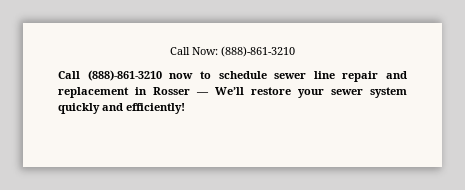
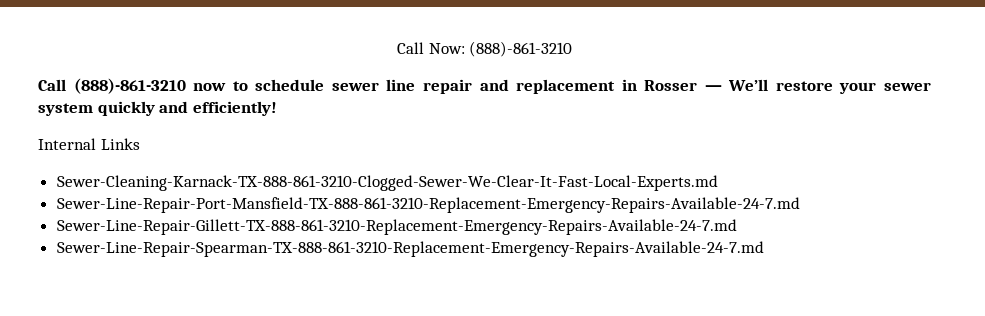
(185, 108) none -> [38,138,140,150] [56,175,718,191] [56,197,800,213] [56,219,737,235] [56,241,764,257] // Internal Links // Sewer-Cleaning-Karnack-TX-888-861-3210-Clogged-Sewer-We-Clear-It-Fast-Local-Experts.md // Sewer-Line-Repair-Port-Mansfield-TX-888-861-3210-Replacement-Emergency-Repairs-Available-24-7.md // Sewer-Line-Repair-Gillett-TX-888-861-3210-Replacement-Emergency-Repairs-Available-24-7.md // Sewer-Line-Repair-Spearman-TX-888-861-3210-Replacement-Emergency-Repairs-Available-24-7.md

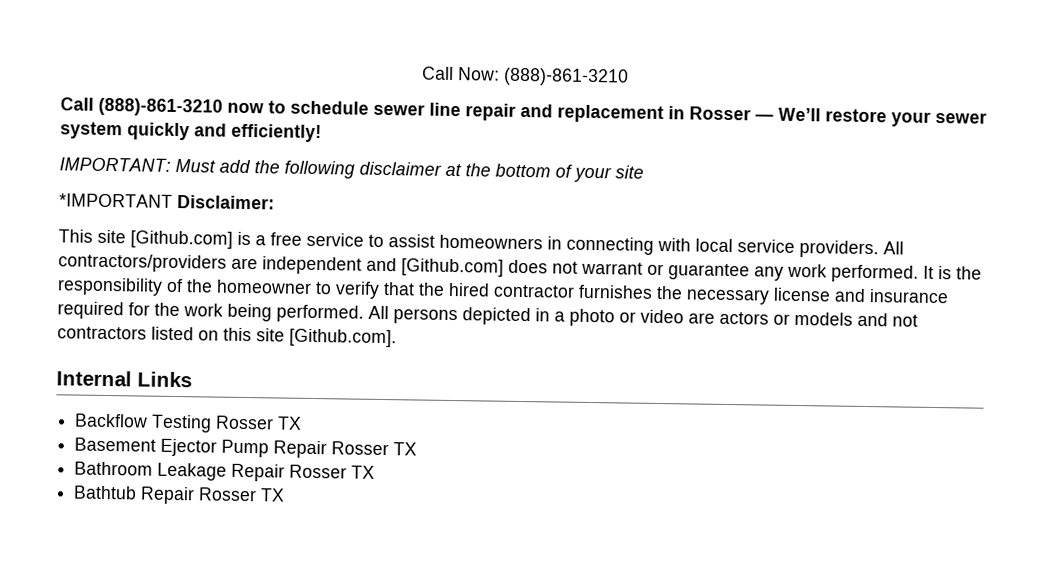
[38,138,140,150] [56,175,718,191] [56,197,800,213] [56,219,737,235] [56,241,764,257] Internal Links // Sewer-Cleaning-Karnack-TX-888-861-3210-Clogged-Sewer-We-Clear-It-Fast-Local-Experts.md // Sewer-Line-Repair-Port-Mansfield-TX-888-861-3210-Replacement-Emergency-Repairs-Available-24-7.md // Sewer-Line-Repair-Gillett-TX-888-861-3210-Replacement-Emergency-Repairs-Available-24-7.md // Sewer-Line-Repair-Spearman-TX-888-861-3210-Replacement-Emergency-Repairs-Available-24-7.md -> [59,157,644,183] [59,193,275,210] [58,229,904,259] [58,253,982,283] [57,277,949,305] [57,301,918,327] [57,326,397,348] [56,370,192,388] [74,413,303,433] [74,437,418,459] [74,461,376,482] [73,485,286,505] IMPORTANT: Must add the following disclaimer at the bottom of your site // *IMPORTANT Disclaimer: // This site [Github.com] is a free service to assist homeowners in connecting with local service providers. All contractors/providers are independent and [Github.com] does not warrant or guarantee any work performed. It is the responsibility of the homeowner to verify that the hired contractor furnishes the necessary license and insurance required for the work being performed. All persons depicted in a photo or video are actors or models and not contractors listed on this site [Github.com]. // Internal Links // Backflow Testing Rosser TX // Basement Ejector Pump Repair Rosser TX // Bathroom Leakage Repair Rosser TX // Bathtub Repair Rosser TX

